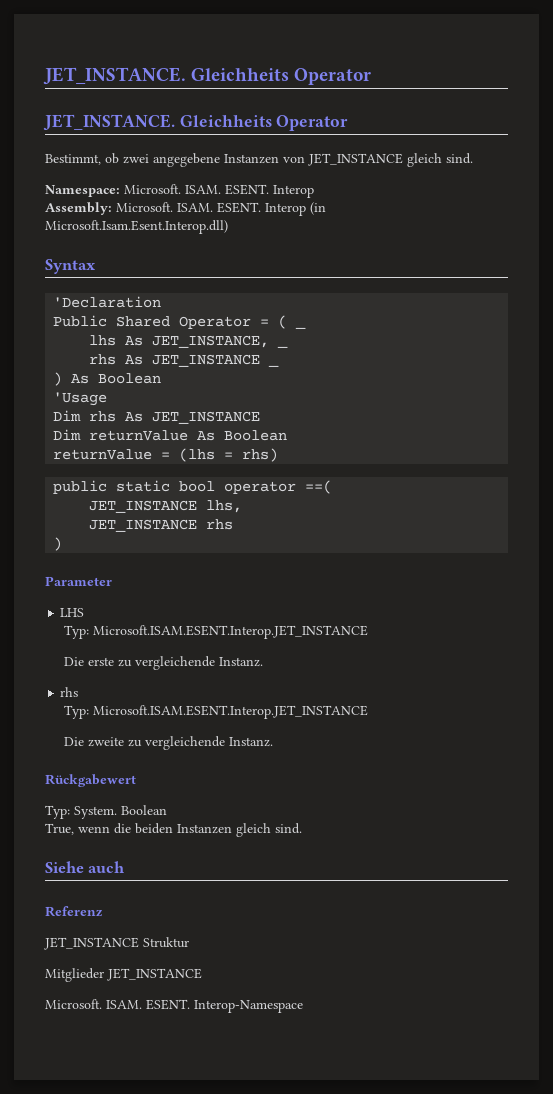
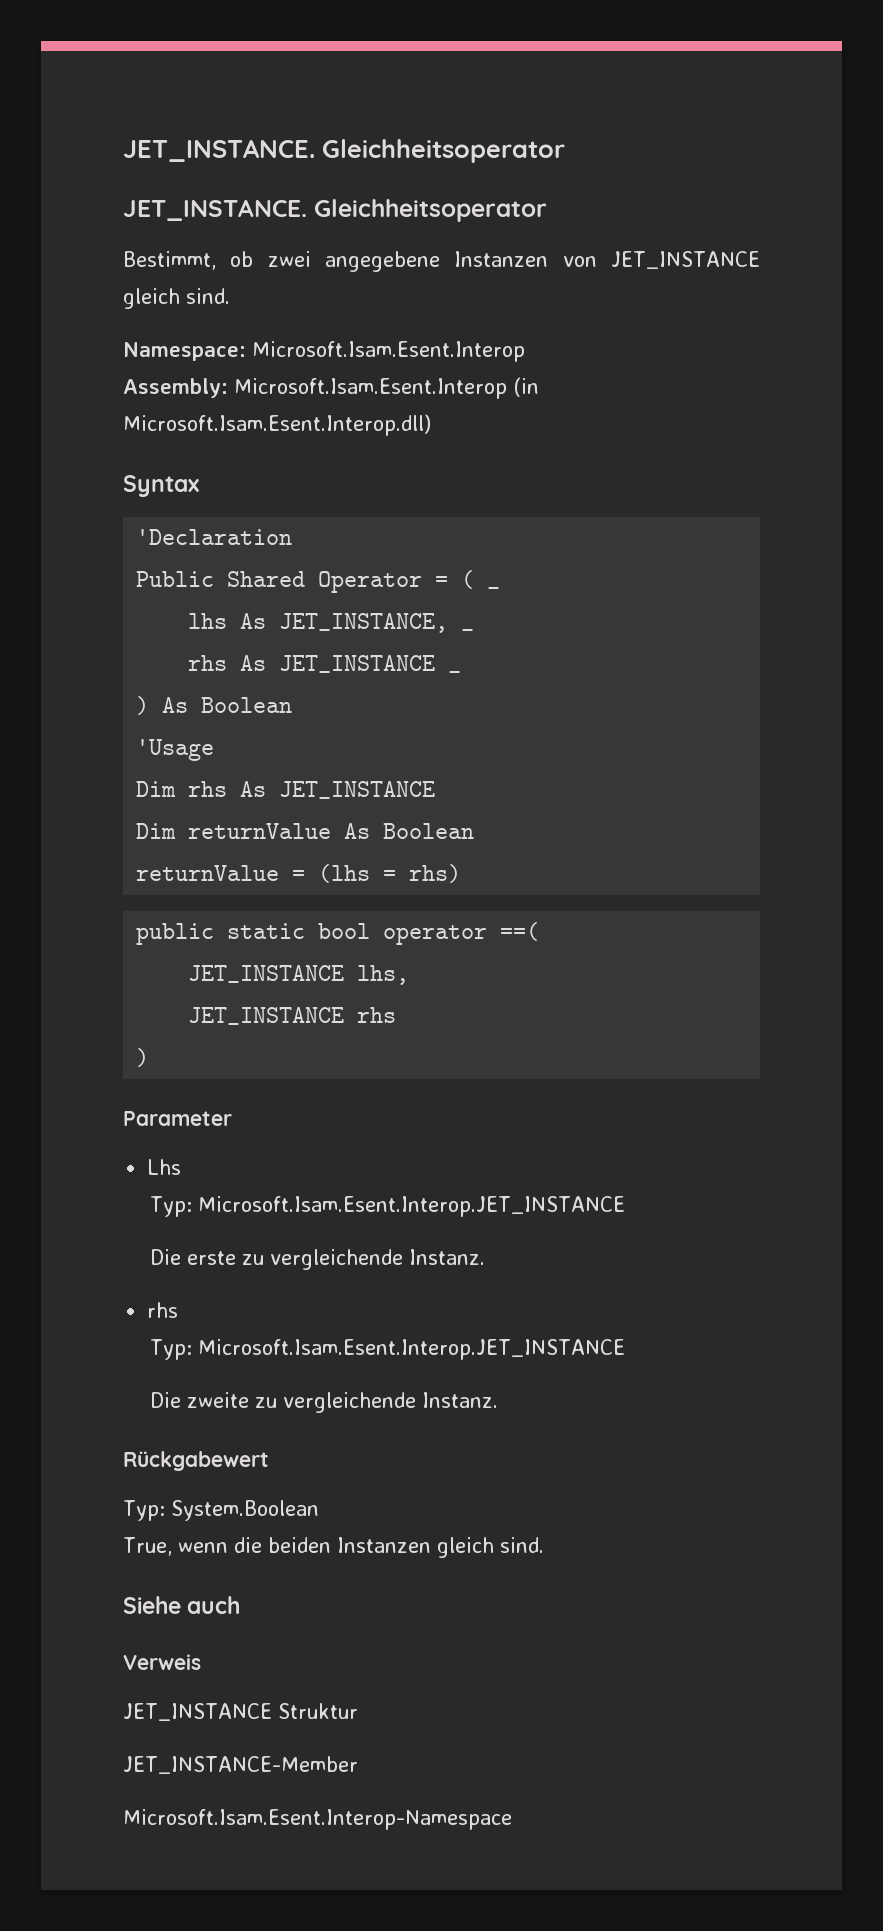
[43,67,372,85] [43,114,349,131] JET_INSTANCE. Gleichheits Operator // JET_INSTANCE. Gleichheits Operator -> [123,139,565,163] [123,199,547,222] JET_INSTANCE. Gleichheitsoperator // JET_INSTANCE. Gleichheitsoperator
[124,184,314,198] [45,202,306,216] Microsoft. ISAM. ESENT. Interop // Assembly: Microsoft. ISAM. ESENT. Interop -> [252,341,525,362] [123,378,507,399] Microsoft.Isam.Esent.Interop // Assembly: Microsoft.Isam.Esent.Interop
[60,608,85,617] [63,625,368,639] LHS // Typ: Microsoft.ISAM.ESENT.Interop.JET_INSTANCE -> [147,1159,182,1175] [149,1196,625,1217] Lhs // Typ: Microsoft.Isam.Esent.Interop.JET_INSTANCE
[92,705,368,719] Microsoft.ISAM.ESENT.Interop.JET_INSTANCE -> [197,1339,625,1360] Microsoft.Isam.Esent.Interop.JET_INSTANCE
[74,805,167,819] System. Boolean -> [170,1500,319,1521] System.Boolean
[45,906,102,917] Referenz -> [123,1654,201,1670] Verweis
[45,968,202,982] [45,999,303,1013] Mitglieder JET_INSTANCE // Microsoft. ISAM. ESENT. Interop-Namespace -> [123,1756,358,1774] [123,1809,512,1830] JET_INSTANCE-Member // Microsoft.Isam.Esent.Interop-Namespace

